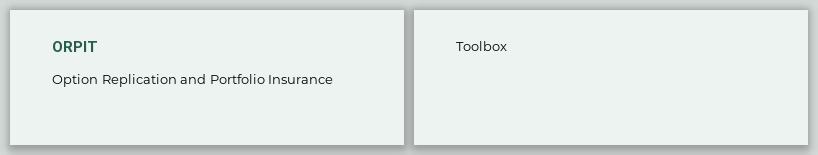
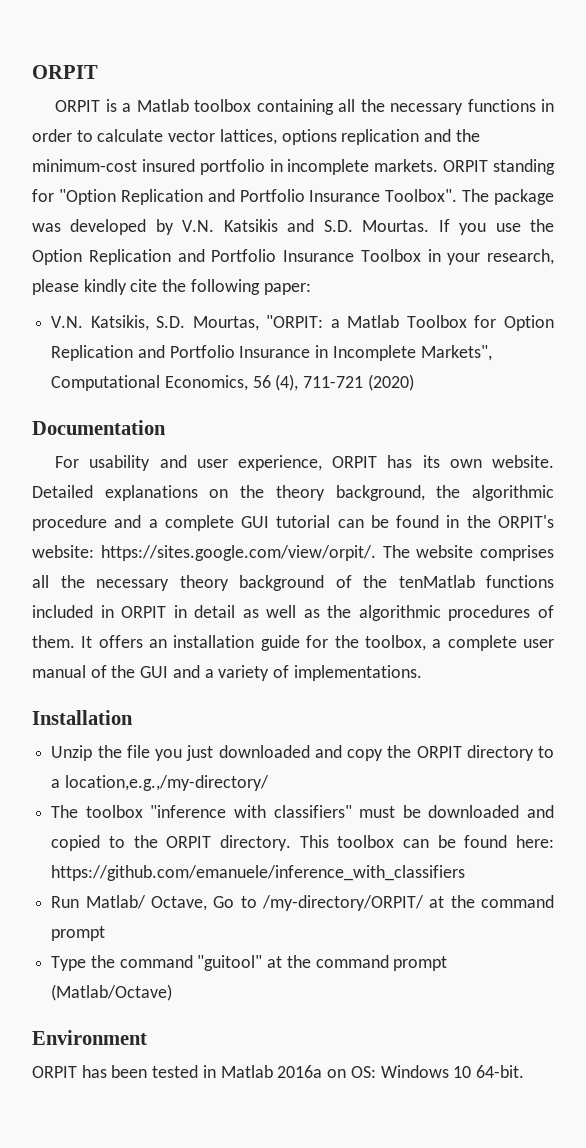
(98, 46) none -> [55,99,554,115] [32,129,480,145] [32,159,556,175] [32,189,554,205] [32,219,554,235] ORPIT is a Matlab toolbox containing all the necessary functions in order to calculate vector lattices, options replication and the minimum-cost insured portfolio in incomplete markets. ORPIT standing for "Option Replication and Portfolio Insurance Toolbox". The package was developed by V.N. Katsikis and S.D. Mourtas. If you use the
(507, 46) none -> [427,249,554,265] [32,279,311,295] [51,315,554,331] [51,345,492,361] [51,374,414,391] [32,420,166,435] [55,455,554,471] [32,485,554,501] [32,515,554,531] [32,545,554,561] [32,575,554,591] [32,605,554,621] [32,635,554,651] [32,665,422,681] [32,710,133,725] [51,745,554,761] [51,775,269,791] [51,805,554,818] [51,835,555,851] [51,865,466,881] [51,895,554,911] [51,926,106,941] [51,955,448,971] [51,984,173,1001] [32,1030,147,1045] [32,1065,524,1078] in your research, please kindly cite the following paper: // V.N. Katsikis, S.D. Mourtas, "ORPIT: a Matlab Toolbox for Option Replication and Portfolio Insurance in Incomplete Markets", Computational Economics, 56 (4), 711-721 (2020) // Documentation // For usability and user experience, ORPIT has its own website. Detailed explanations on the theory background, the algorithmic procedure and a complete GUI tutorial can be found in the ORPIT's website: https://sites.google.com/view/orpit/. The website comprises all the necessary theory background of the tenMatlab functions included in ORPIT in detail as well as the algorithmic procedures of them. It offers an installation guide for the toolbox, a complete user manual of the GUI and a variety of implementations. // Installation // Unzip the file you just downloaded and copy the ORPIT directory to a location,e.g.,/my-directory/ // The toolbox "inference with classifiers" must be downloaded and copied to the ORPIT directory. This toolbox can be found here: https://github.com/emanuele/inference_with_classifiers // Run Matlab/ Octave, Go to /my-directory/ORPIT/ at the command prompt // Type the command "guitool" at the command prompt (Matlab/Octave) // Environment // ORPIT has been tested in Matlab 2016a on OS: Windows 10 64-bit.

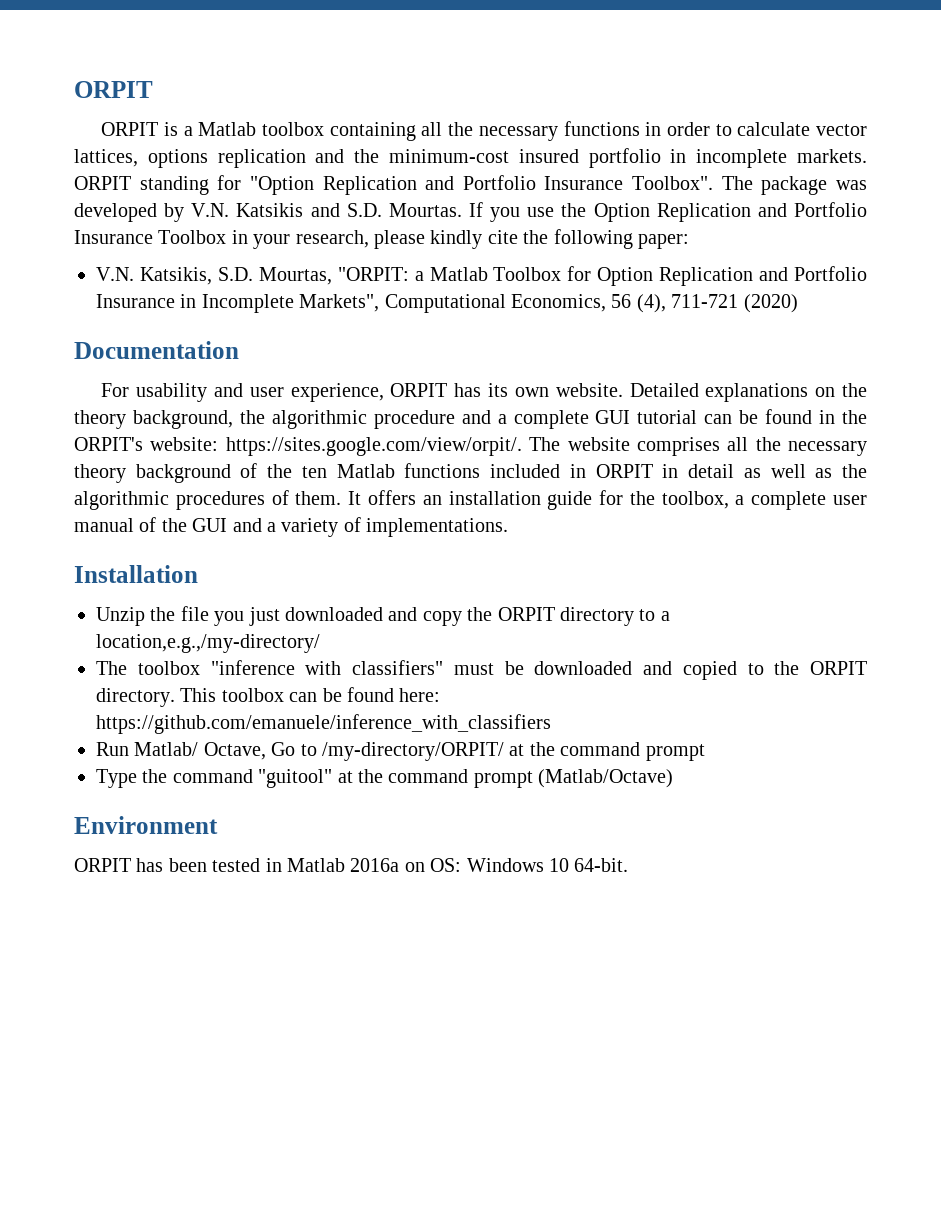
[398,575,475,588] tenMatlab -> [301,464,395,478] ten Matlab

